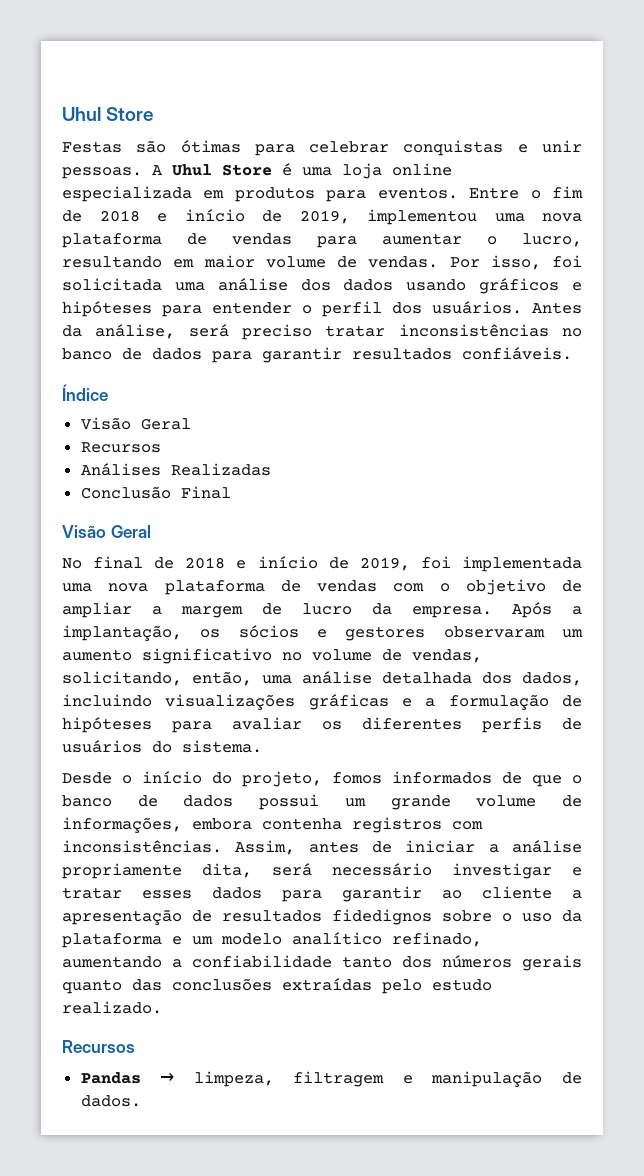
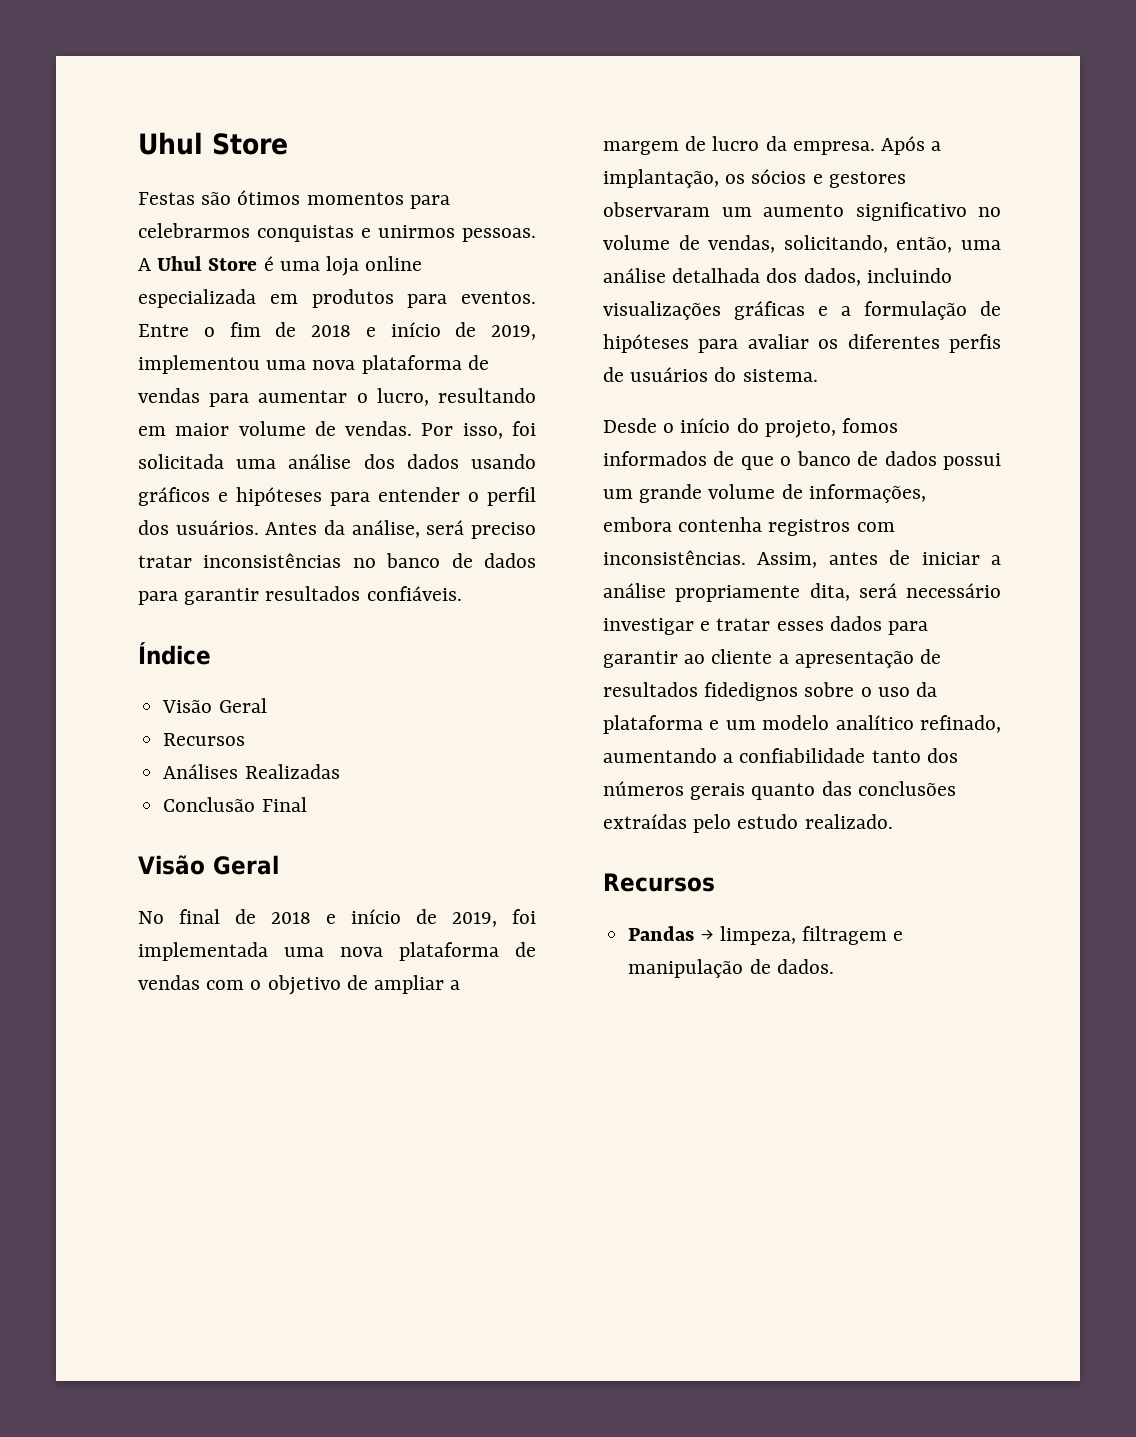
[180,140,390,156] ótimas para celebrar -> [237,190,450,209] [138,223,250,238] ótimos momentos para celebrarmos
[542,140,582,153] unir -> [378,225,455,238] unirmos

